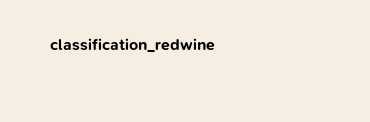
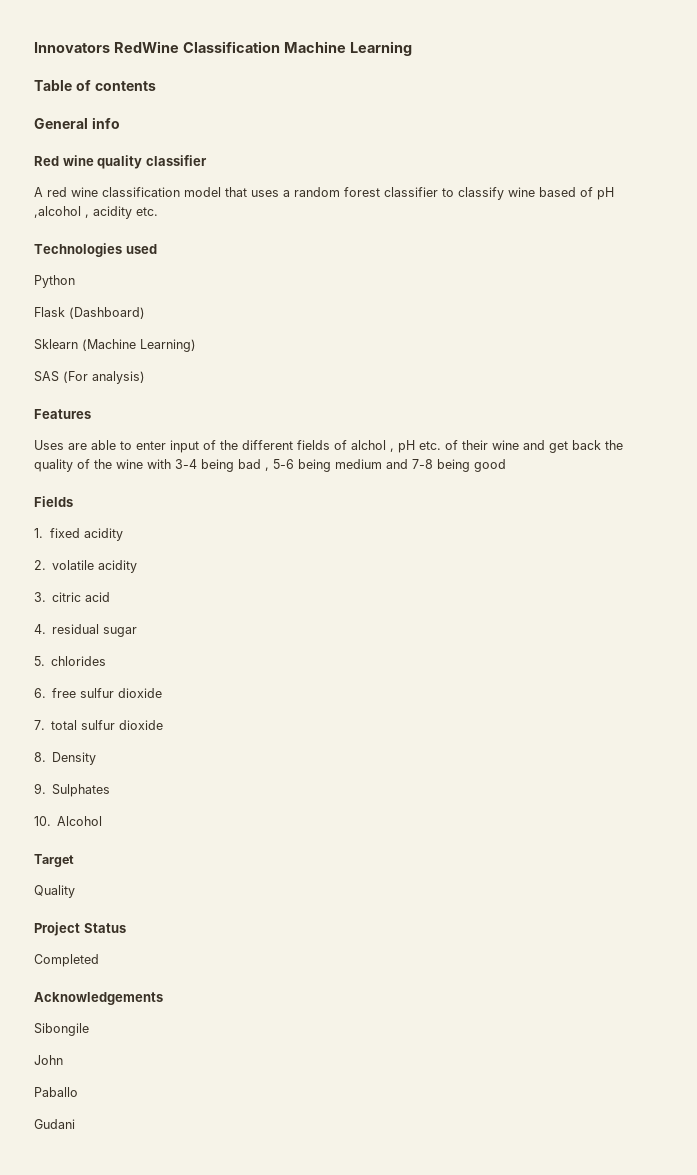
[50,38,215,53] classification_redwine -> [34,41,412,56] [34,80,156,91] [34,117,120,129] [34,155,207,169] [34,187,614,200] [34,206,158,219] [34,243,157,257] [34,275,75,288] [34,307,145,319] [34,339,196,352] [34,371,145,384] [34,409,91,419] [34,440,623,453] [34,459,506,472] [34,496,73,507] [34,528,124,541] [34,560,138,573] [34,592,111,602] [34,624,138,637] [34,656,107,666] [34,688,163,698] [34,720,164,730] [34,752,97,765] [34,783,111,797] [34,816,103,826] [34,854,74,867] [34,885,75,898] [34,922,126,936] [34,954,99,967] [34,992,163,1005] [34,1023,89,1036] [34,1055,63,1065] [34,1087,78,1097] [34,1119,75,1129] Innovators RedWine Classification Machine Learning // Table of contents // General info // Red wine quality classifier // A red wine classification model that uses a random forest classifier to classify wine based of pH ,alcohol , acidity etc. // Technologies used // Python // Flask (Dashboard) // Sklearn (Machine Learning) // SAS (For analysis) // Features // Uses are able to enter input of the different fields of alchol , pH etc. of their wine and get back the quality of the wine with 3-4 being bad , 5-6 being medium and 7-8 being good // Fields // 1. fixed acidity // 2. volatile acidity // 3. citric acid // 4. residual sugar // 5. chlorides // 6. free sulfur dioxide // 7. total sulfur dioxide // 8. Density // 9. Sulphates // 10. Alcohol // Target // Quality // Project Status // Completed // Acknowledgements // Sibongile // John // Paballo // Gudani

